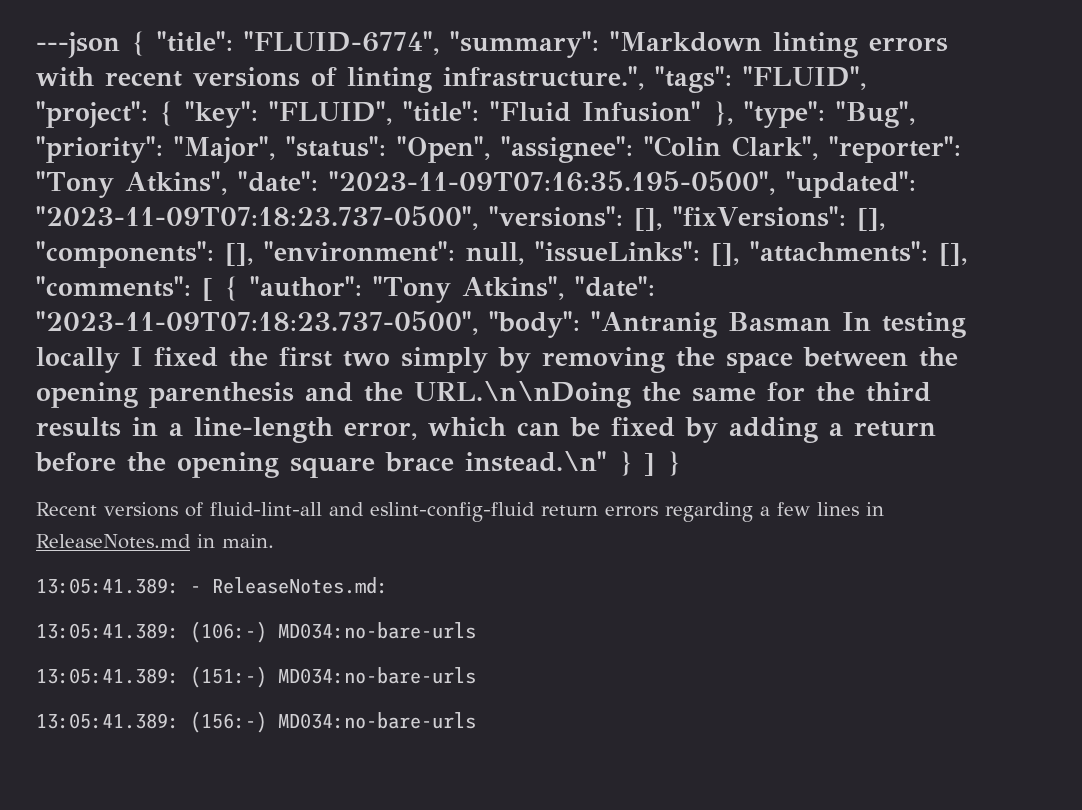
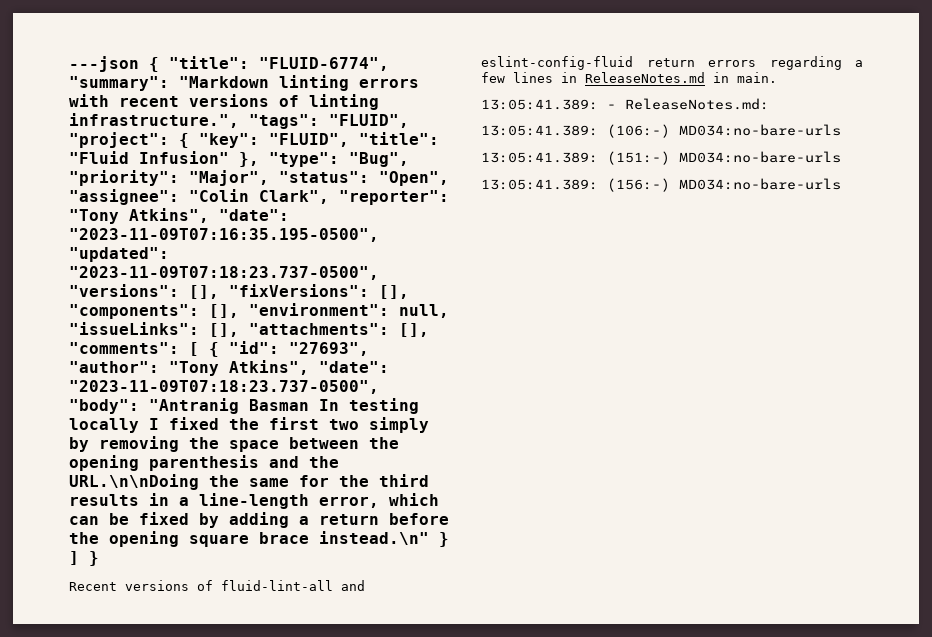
(239, 288) none -> [229,341,369,356] "id": "27693",

